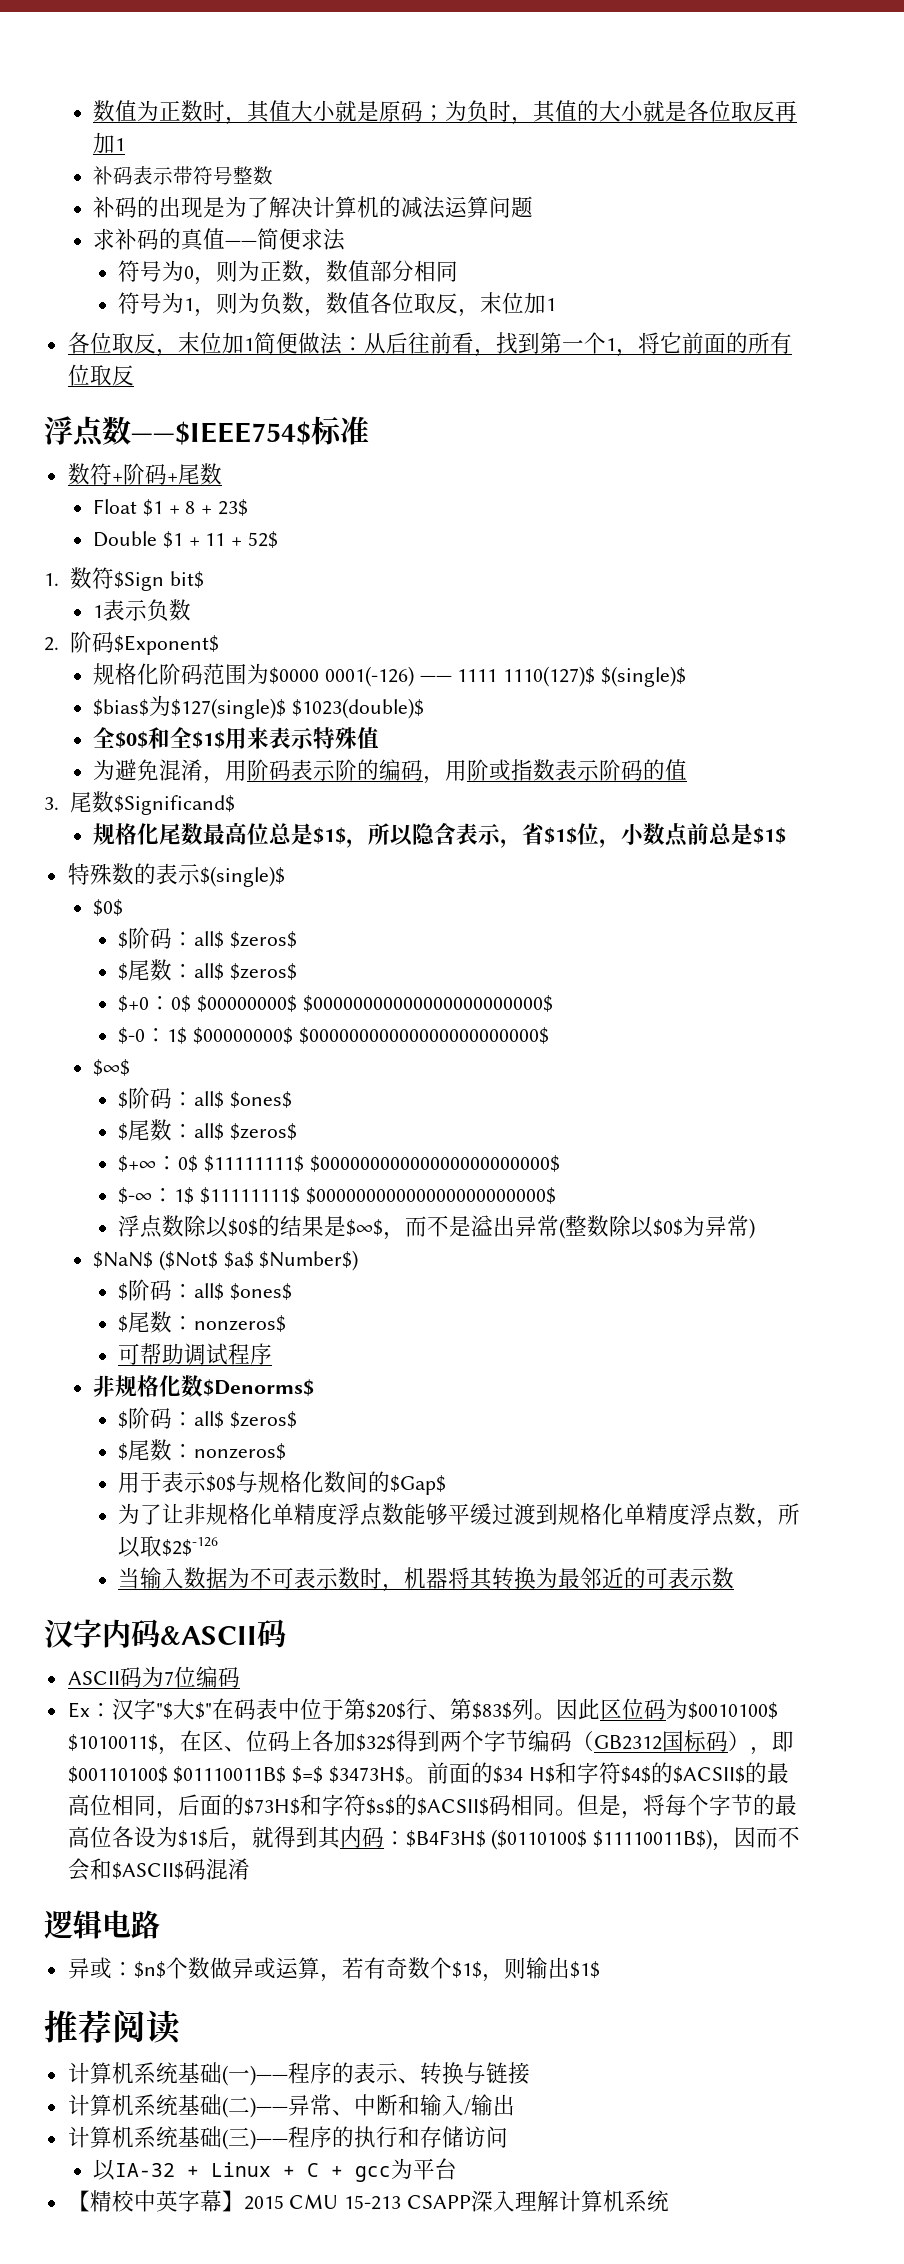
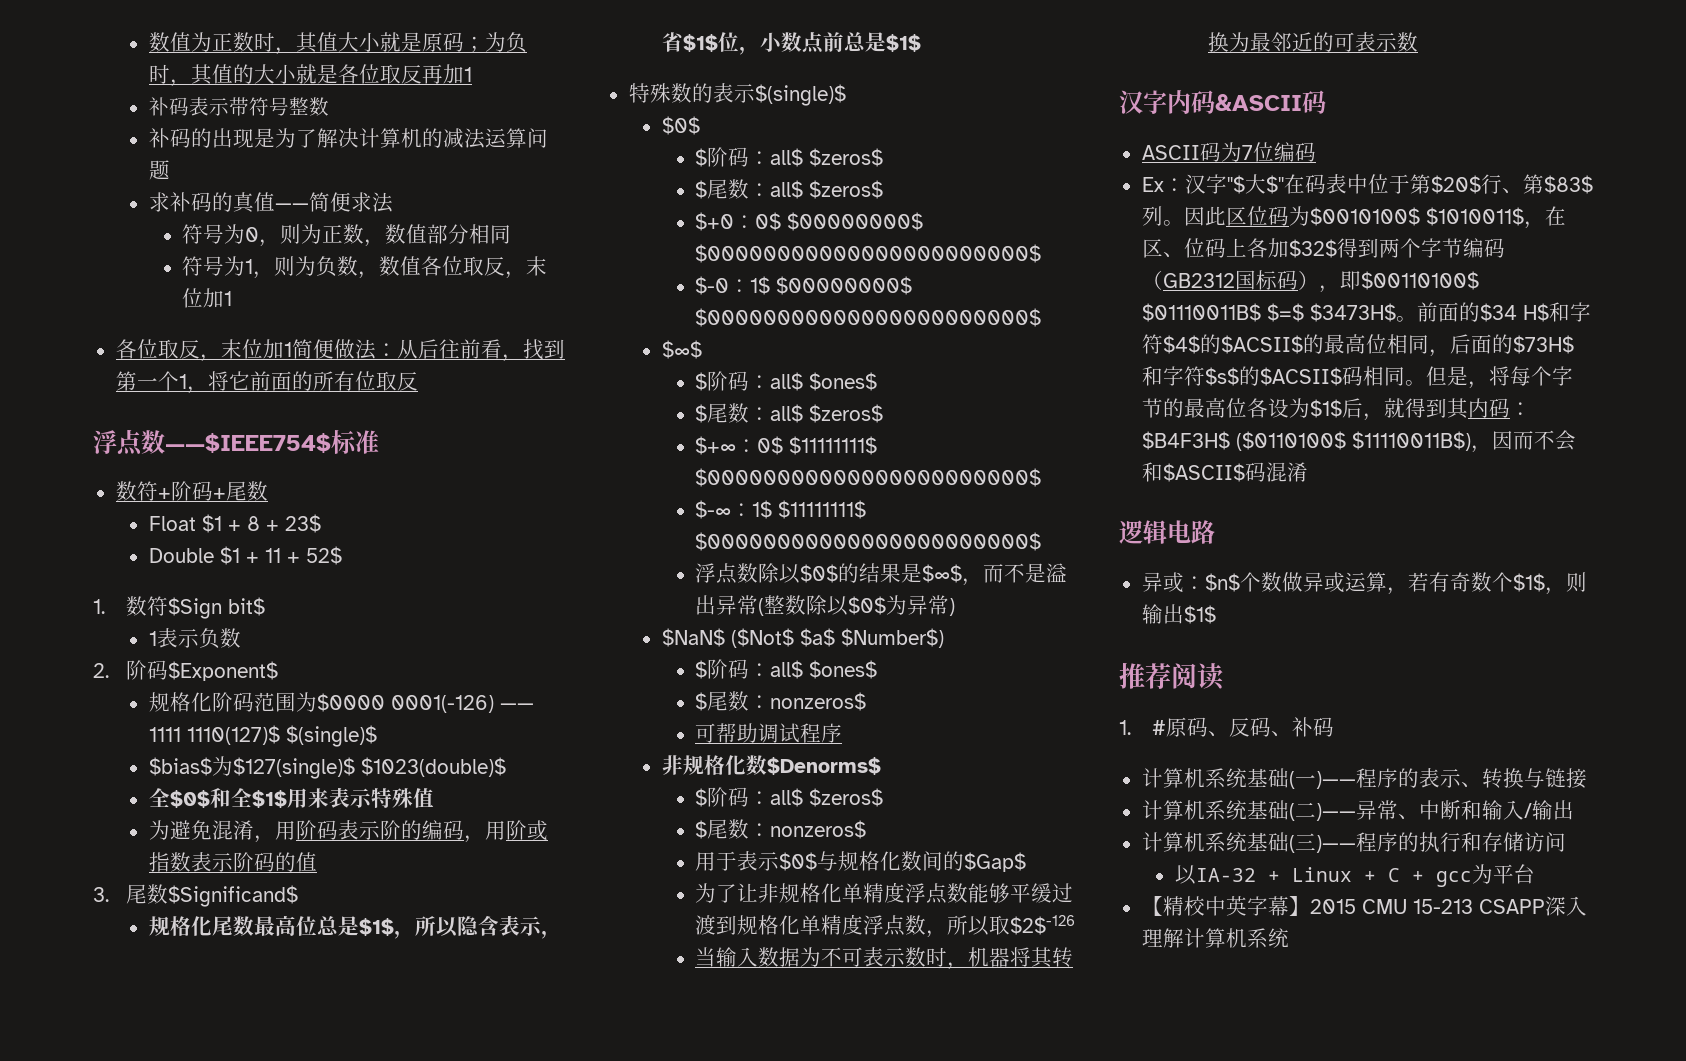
(181, 2027) none -> [1119,717,1335,737] // 1. #原码、反码、补码

